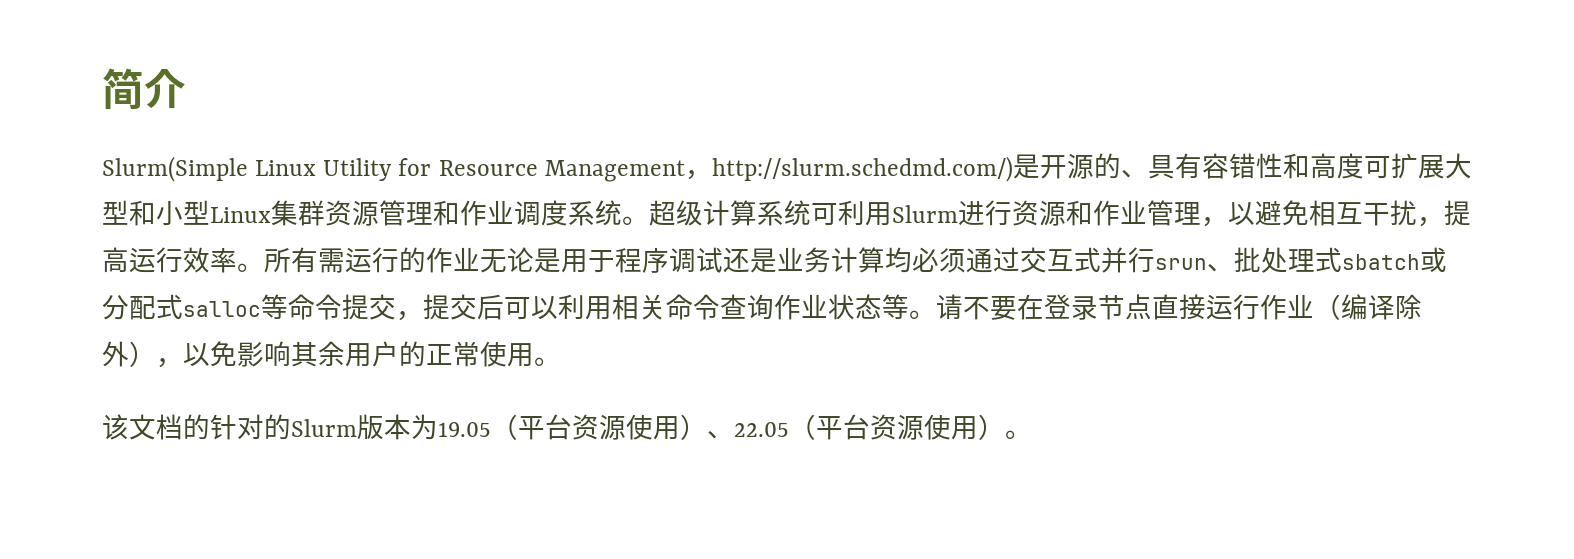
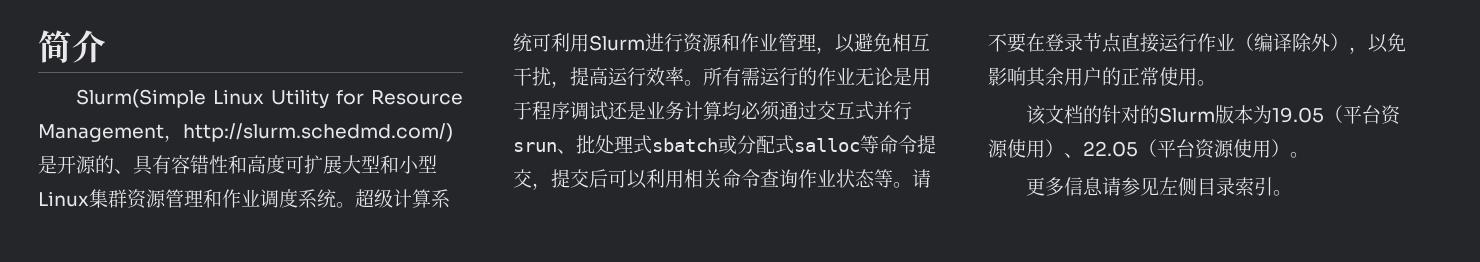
(1032, 434) none -> [1025,177,1292,196] // 更多信息请参见左侧目录索引。

